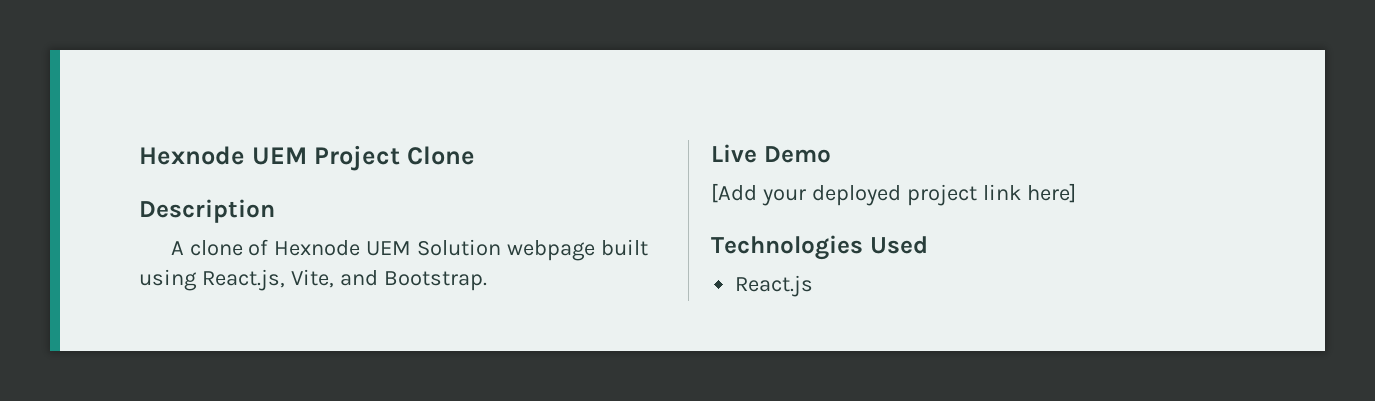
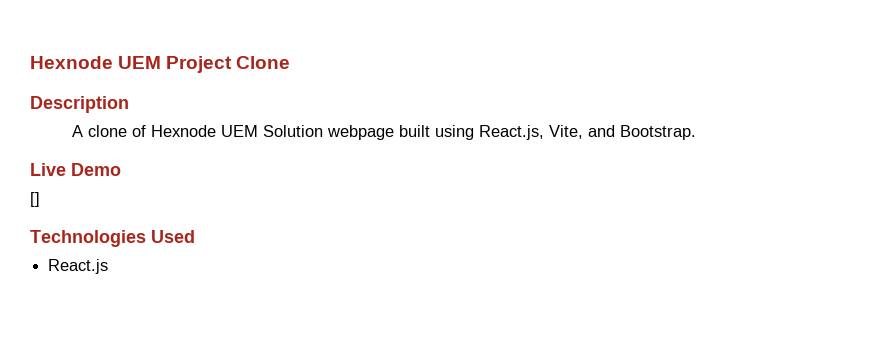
[711,183,1076,206] [Add your deployed project link here] -> [30,192,40,207] []

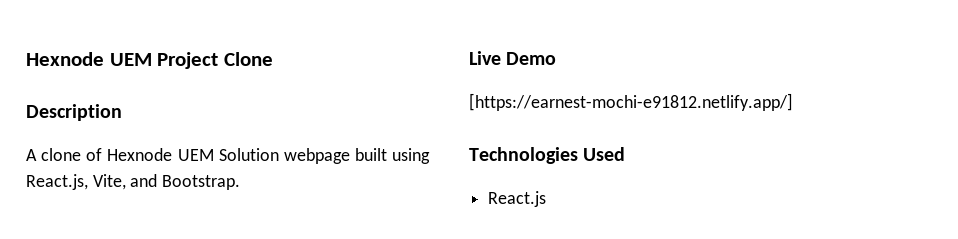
[30,192,40,207] [] -> [469,93,793,111] [https://earnest-mochi-e91812.netlify.app/]

